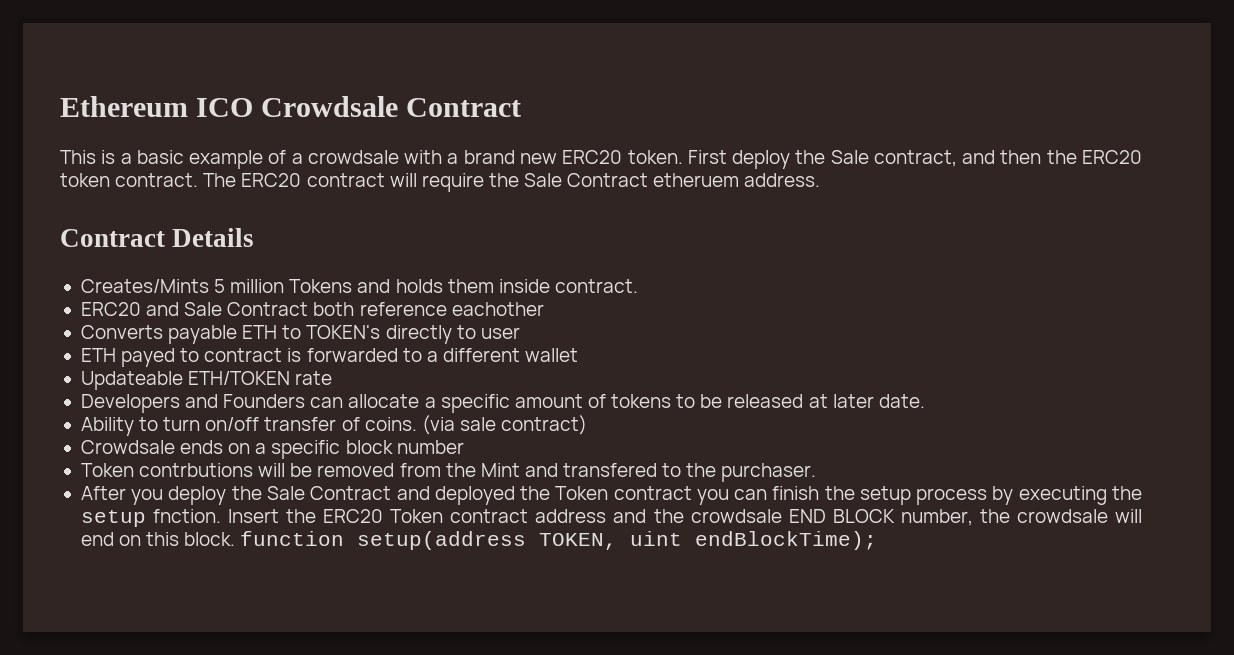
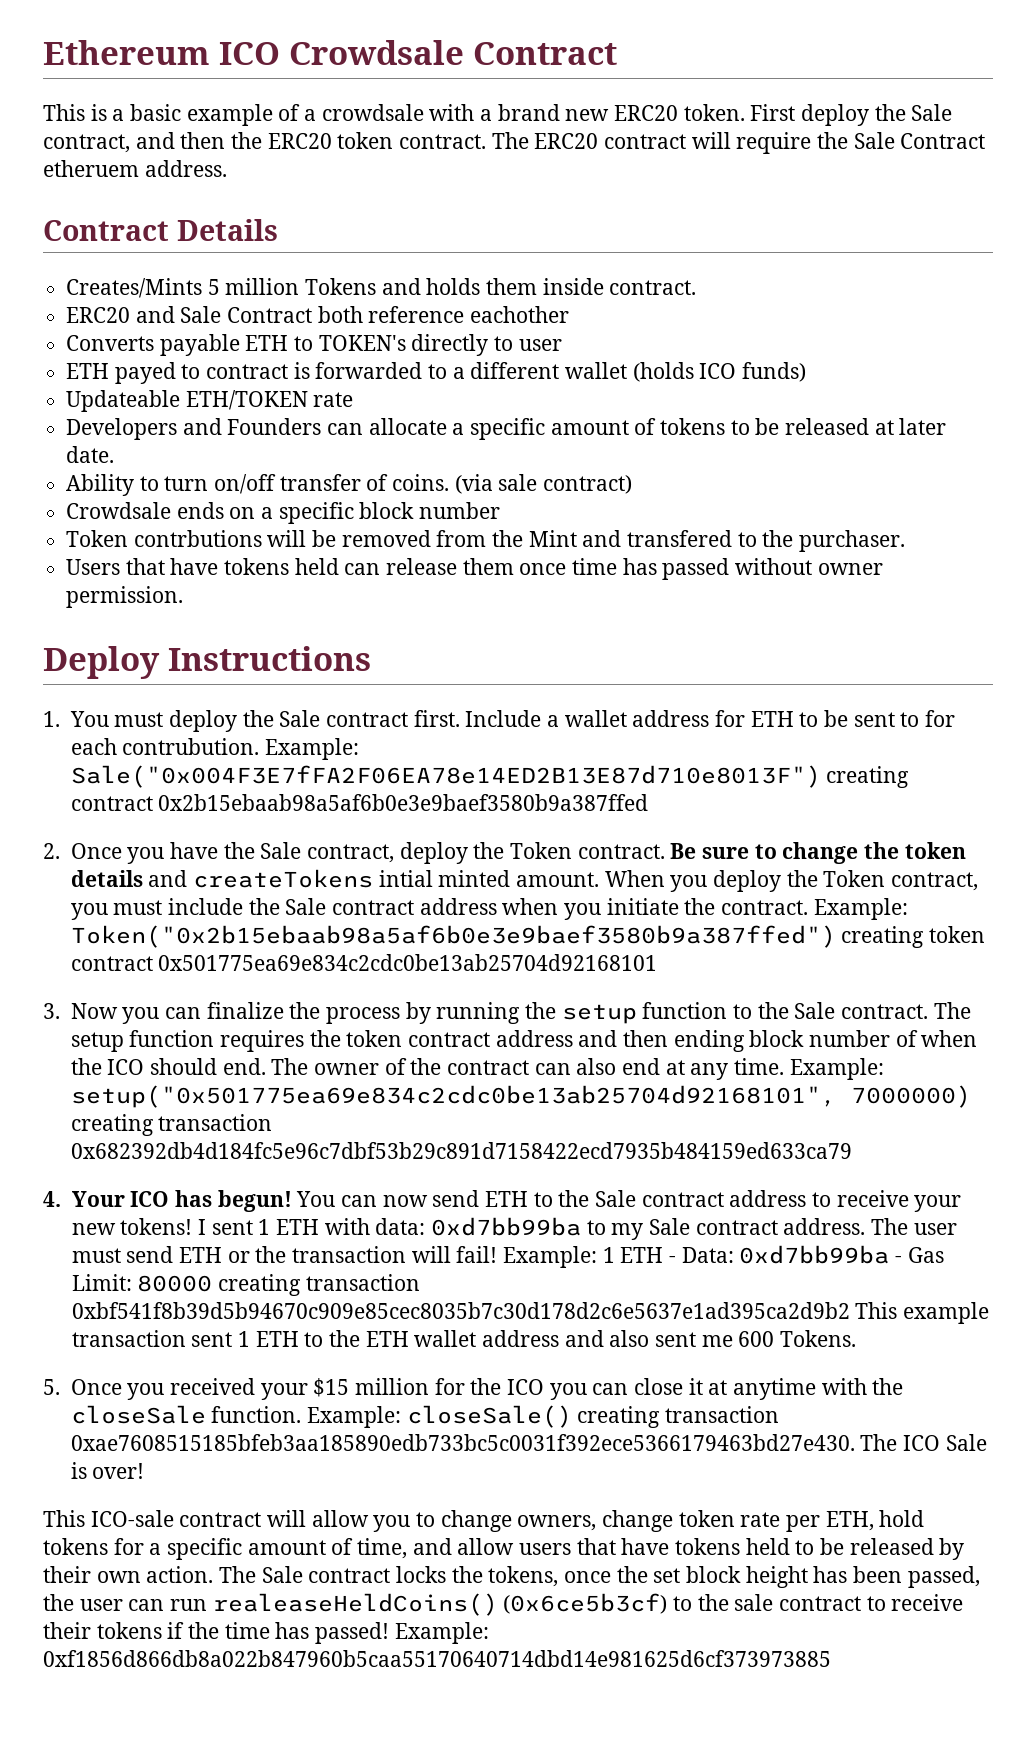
(579, 355) none -> [632,362,807,382] (holds ICO funds)
[80,486,1142,505] [80,509,1143,527] [80,531,878,550] After you deploy the Sale Contract and deployed the Token contract you can finish the setup process by executing the setup fnction. Insert the ERC20 Token contract address and the crowdsale END BLOCK number, the crowdsale will end on this block. function setup(address TOKEN, uint endBlockTime); -> [66,558,883,580] [66,586,184,608] [43,646,371,679] [43,710,955,732] [70,738,359,760] [70,765,910,788] [70,794,649,811] [43,842,966,864] [70,869,978,892] [70,898,908,920] [70,925,985,948] [70,954,658,971] [43,1002,971,1024] [70,1030,978,1052] [70,1058,884,1080] [70,1085,971,1108] [70,1114,273,1136] [70,1142,852,1159] [43,1190,962,1212] [71,1217,957,1240] [71,1245,944,1268] [71,1274,420,1296] [71,1302,989,1324] [71,1330,856,1347] [43,1378,904,1400] [70,1405,779,1428] [70,1434,987,1451] [70,1462,145,1479] [43,1510,925,1532] [43,1538,965,1560] [43,1566,980,1588] [43,1593,964,1616] [43,1622,489,1644] [43,1650,831,1667] Users that have tokens held can release them once time has passed without owner permission. // Deploy Instructions // 1. You must deploy the Sale contract first. Include a wallet address for ETH to be sent to for each contrubution. Example: Sale("0x004F3E7fFA2F06EA78e14ED2B13E87d710e8013F") creating contract 0x2b15ebaab98a5af6b0e3e9baef3580b9a387ffed // 2. Once you have the Sale contract, deploy the Token contract. Be sure to change the token details and createTokens intial minted amount. When you deploy the Token contract, you must include the Sale contract address when you initiate the contract. Example: Token("0x2b15ebaab98a5af6b0e3e9baef3580b9a387ffed") creating token contract 0x501775ea69e834c2cdc0be13ab25704d92168101 // 3. Now you can finalize the process by running the setup function to the Sale contract. The setup function requires the token contract address and then ending block number of when the ICO should end. The owner of the contract can also end at any time. Example: setup("0x501775ea69e834c2cdc0be13ab25704d92168101", 7000000) creating transaction 0x682392db4d184fc5e96c7dbf53b29c891d7158422ecd7935b484159ed633ca79 // 4. Your ICO has begun! You can now send ETH to the Sale contract address to receive your new tokens! I sent 1 ETH with data: 0xd7bb99ba to my Sale contract address. The user must send ETH or the transaction will fail! Example: 1 ETH - Data: 0xd7bb99ba - Gas Limit: 80000 creating transaction 0xbf541f8b39d5b94670c909e85cec8035b7c30d178d2c6e5637e1ad395ca2d9b2 This example transaction sent 1 ETH to the ETH wallet address and also sent me 600 Tokens. // 5. Once you received your $15 million for the ICO you can close it at anytime with the closeSale function. Example: closeSale() creating transaction 0xae7608515185bfeb3aa185890edb733bc5c0031f392ece5366179463bd27e430. The ICO Sale is over! // This ICO-sale contract will allow you to change owners, change token rate per ETH, hold tokens for a specific amount of time, and allow users that have tokens held to be released by their own action. The Sale contract locks the tokens, once the set block height has been passed, the user can run realeaseHeldCoins() (0x6ce5b3cf) to the sale contract to receive their tokens if the time has passed! Example: 0xf1856d866db8a022b847960b5caa55170640714dbd14e981625d6cf373973885

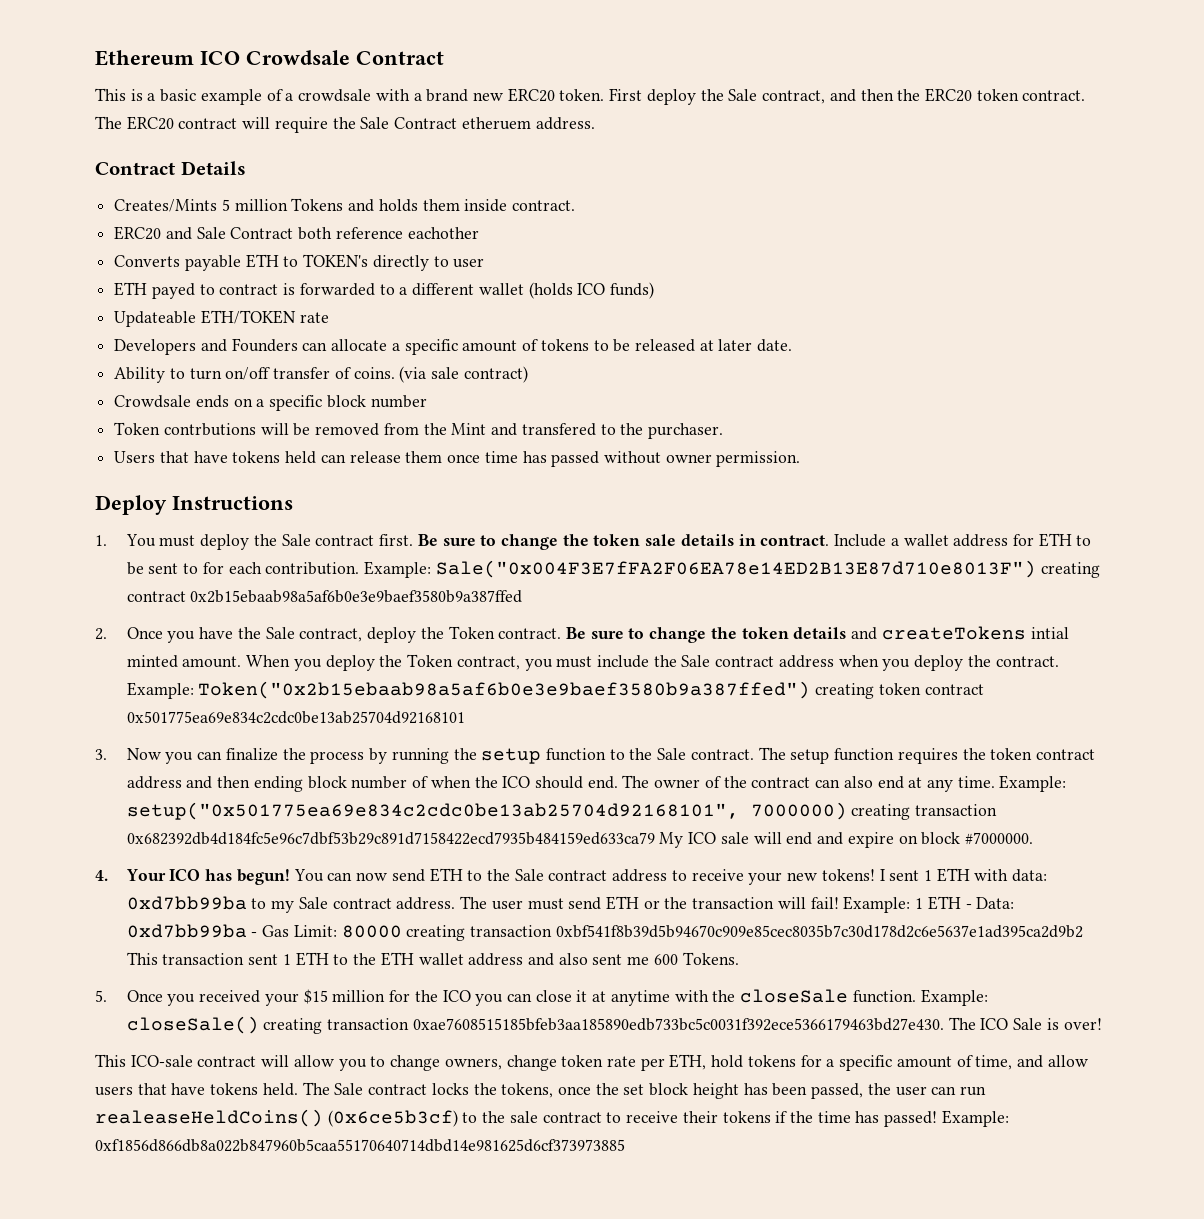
(460, 718) none -> [417,534,830,550] Be sure to change the token sale details in contract.
[122,738,260,755] contrubution. -> [265,562,360,575] contribution.
[606,898,679,915] initiate -> [914,655,964,671] deploy
(852, 1150) none -> [659,832,1034,848] My ICO sale will end and expire on block #7000000.
[902,1302,989,1324] example -> (158, 958) none
[745,1538,965,1560] [43,1566,214,1583] held to be released by their own action. -> [262,1083,298,1096] held.

